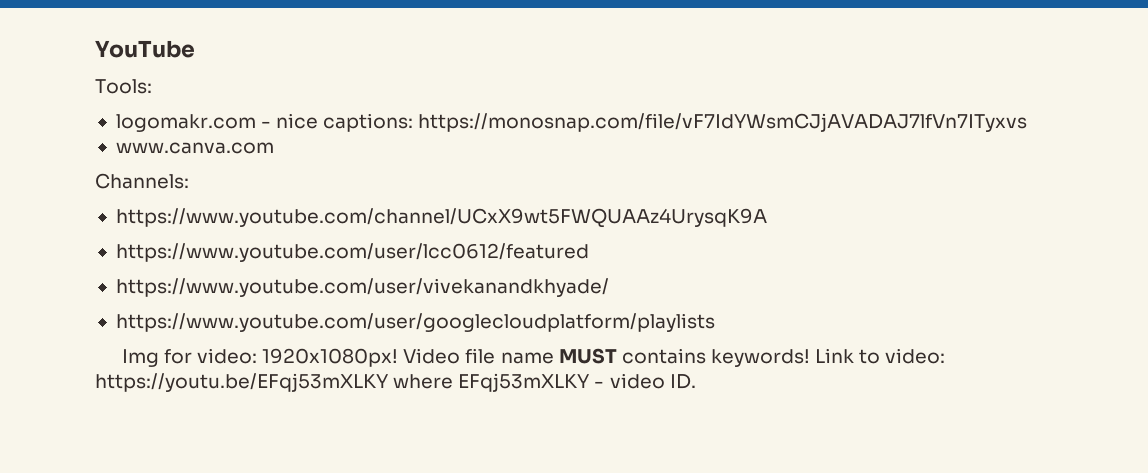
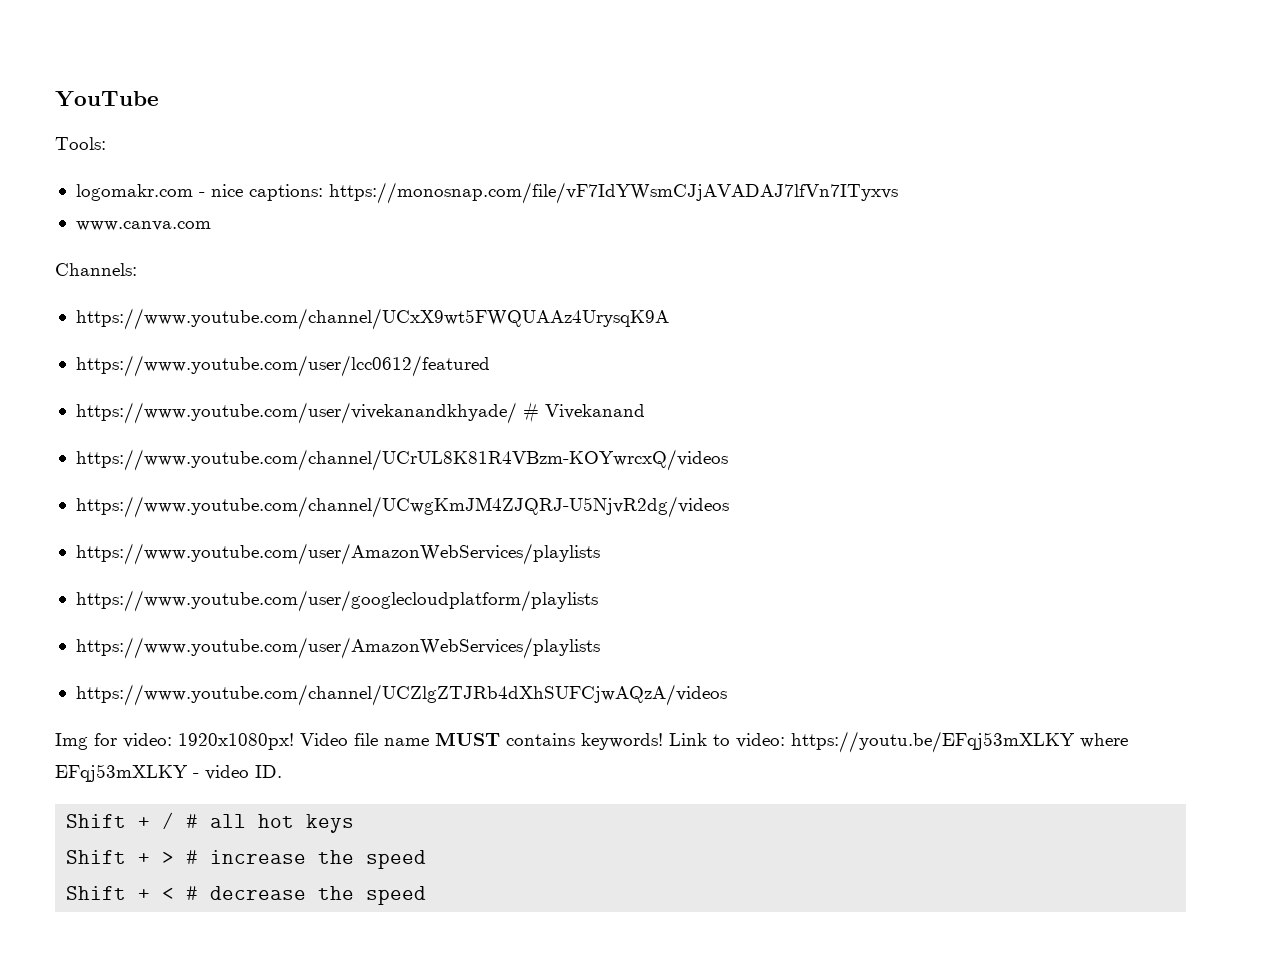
(609, 287) none -> [522,402,645,423] [75,449,728,471] [75,496,729,518] [75,543,600,565] # Vivekanand // https://www.youtube.com/channel/UCrUL8K81R4VBzm-KOYwrcxQ/videos // https://www.youtube.com/channel/UCwgKmJM4ZJQRJ-U5NjvR2dg/videos // https://www.youtube.com/user/AmazonWebServices/playlists
(715, 322) none -> [75,637,600,659] [75,684,727,706] // https://www.youtube.com/user/AmazonWebServices/playlists // https://www.youtube.com/channel/UCZlgZTJRb4dXhSUFCjwAQzA/videos
(696, 381) none -> [66,812,355,833] [66,850,427,869] [66,886,427,905] // Shift + / # all hot keys // Shift + > # increase the speed // Shift + < # decrease the speed

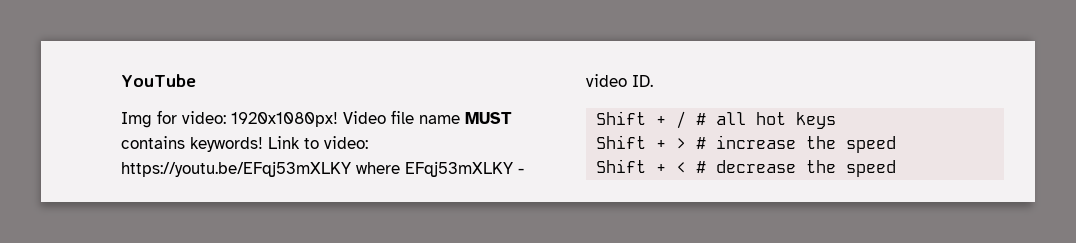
[55,137,106,150] [75,182,898,204] [75,221,211,231] [55,263,137,276] [75,308,669,330] [75,355,490,377] [75,402,645,424] [75,449,728,471] [75,496,729,518] [75,543,600,565] [75,590,598,612] [75,637,600,659] [75,684,727,706] // Tools: // logomakr.com - nice captions: https://monosnap.com/file/vF7IdYWsmCJjAVADAJ7lfVn7ITyxvs // www.canva.com // Channels: // https://www.youtube.com/channel/UCxX9wt5FWQUAAz4UrysqK9A // https://www.youtube.com/user/lcc0612/featured // https://www.youtube.com/user/vivekanandkhyade/ # Vivekanand // https://www.youtube.com/channel/UCrUL8K81R4VBzm-KOYwrcxQ/videos // https://www.youtube.com/channel/UCwgKmJM4ZJQRJ-U5NjvR2dg/videos // https://www.youtube.com/user/AmazonWebServices/playlists // https://www.youtube.com/user/googlecloudplatform/playlists // https://www.youtube.com/user/AmazonWebServices/playlists // https://www.youtube.com/channel/UCZlgZTJRb4dXhSUFCjwAQzA/videos -> (196, 80) none

